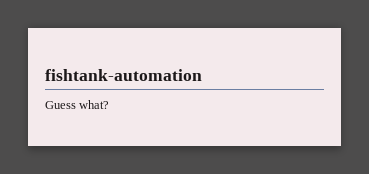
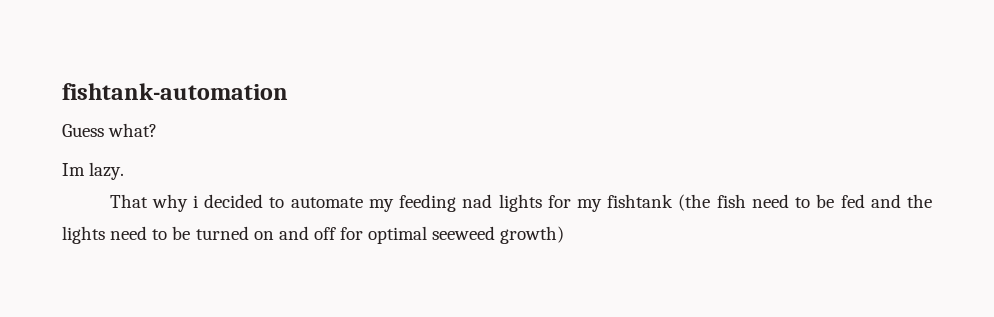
(110, 104) none -> [62,162,125,180] [109,194,933,212] [62,226,565,244] // Im lazy. // That why i decided to automate my feeding nad lights for my fishtank (the fish need to be fed and the lights need to be turned on and off for optimal seeweed growth)

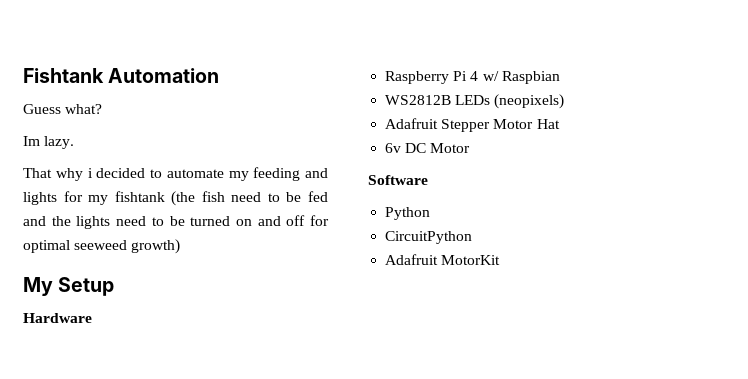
[62,83,288,100] fishtank-automation -> [23,68,220,83] Fishtank Automation
[462,194,493,208] nad -> [305,168,328,178] and
(565, 235) none -> [23,277,115,296] [23,313,92,323] [385,71,560,84] [385,94,565,109] [385,118,560,132] [385,143,471,153] [368,175,428,185] [385,207,431,220] [385,231,473,244] [385,254,501,265] // My Setup // Hardware // Raspberry Pi 4 w/ Raspbian // WS2812B LEDs (neopixels) // Adafruit Stepper Motor Hat // 6v DC Motor // Software // Python // CircuitPython // Adafruit MotorKit

